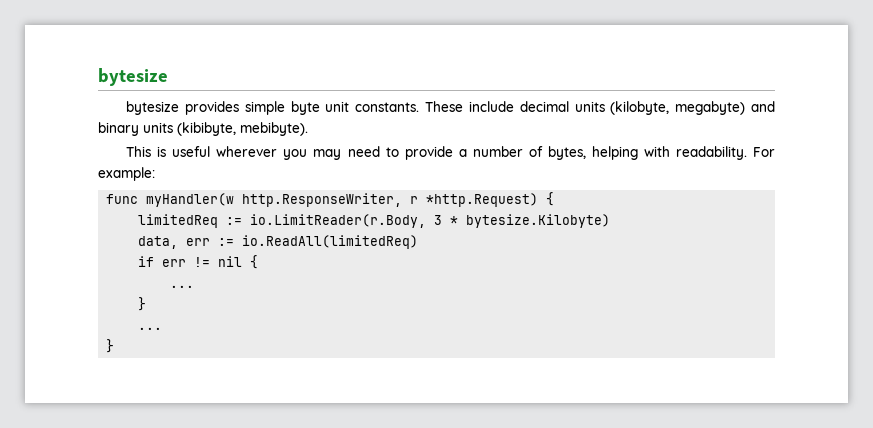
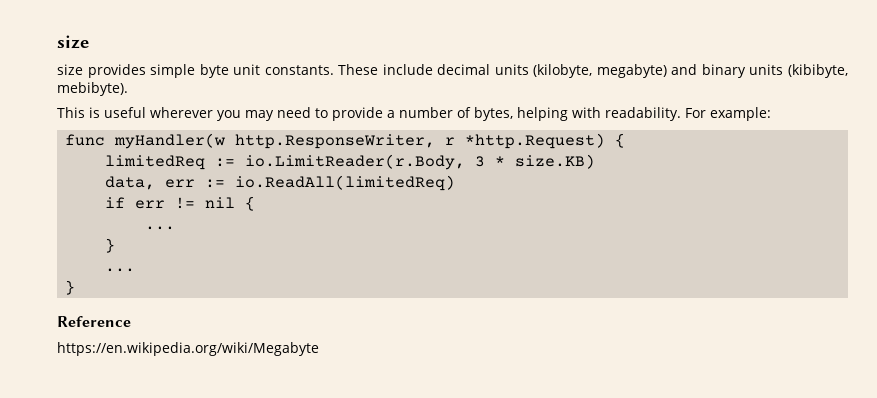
[98,68,168,86] [126,101,180,115] bytesize // bytesize -> [57,35,89,49] [57,64,83,75] size // size
[466,214,611,228] bytesize.Kilobyte) -> [515,154,596,169] size.KB)
(115, 346) none -> [57,316,131,327] [57,342,319,356] // Reference // https://en.wikipedia.org/wiki/Megabyte

